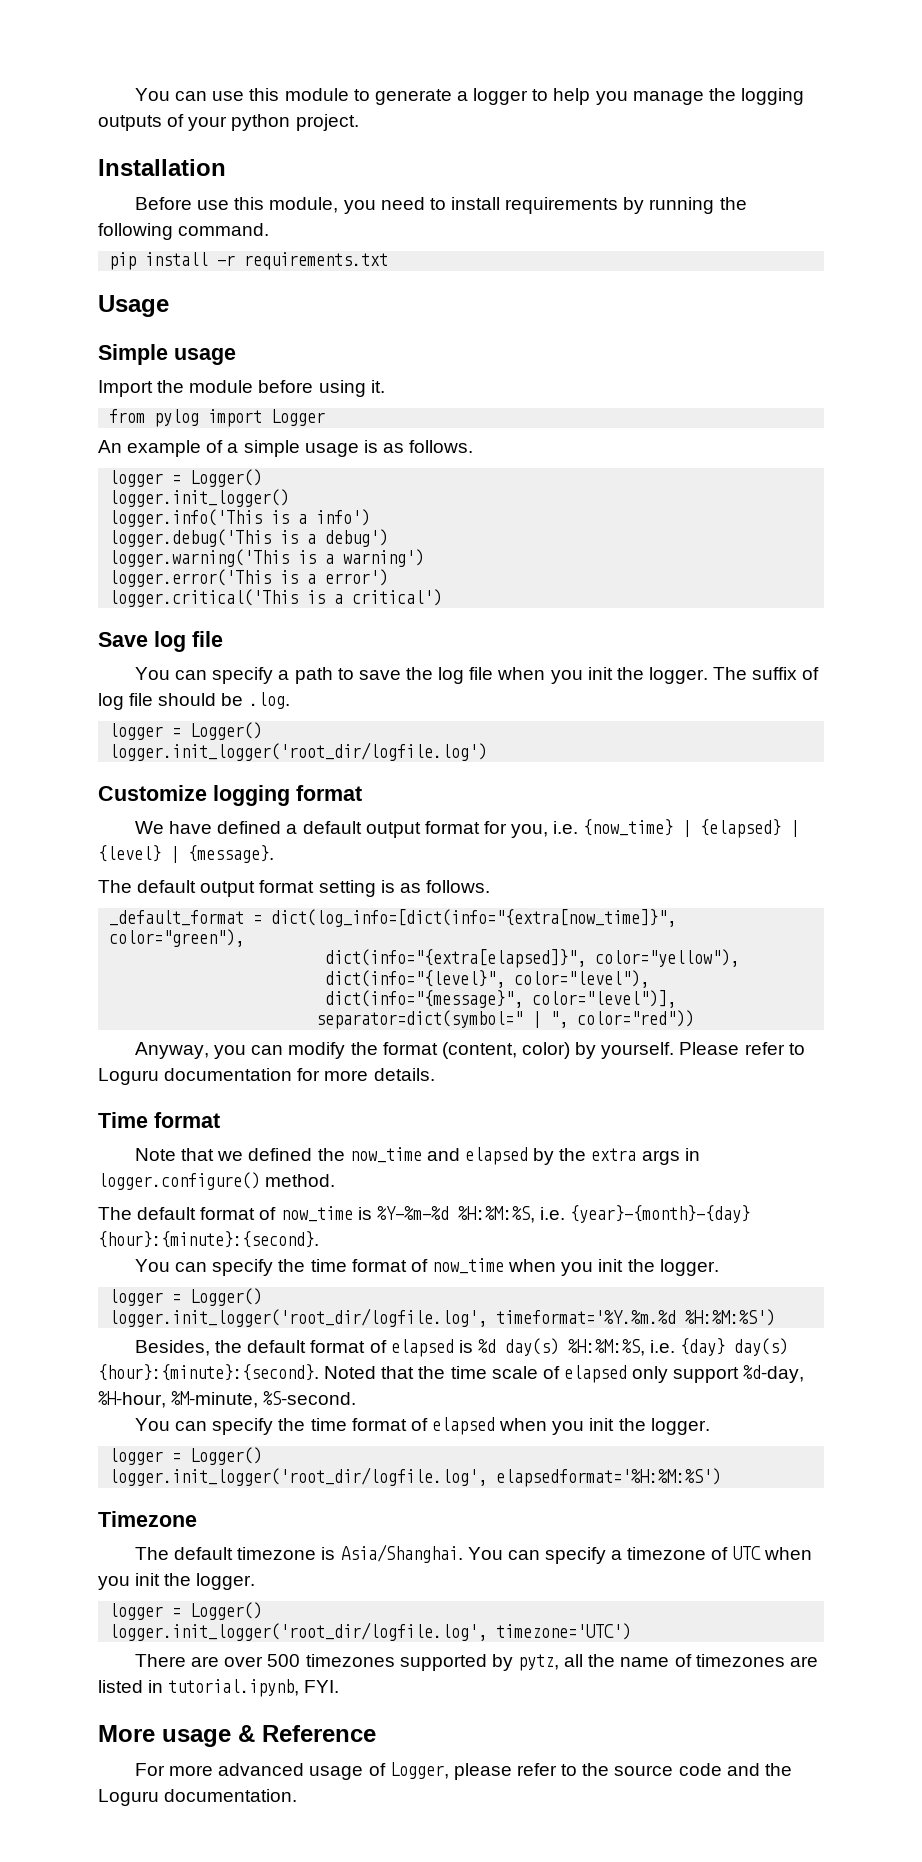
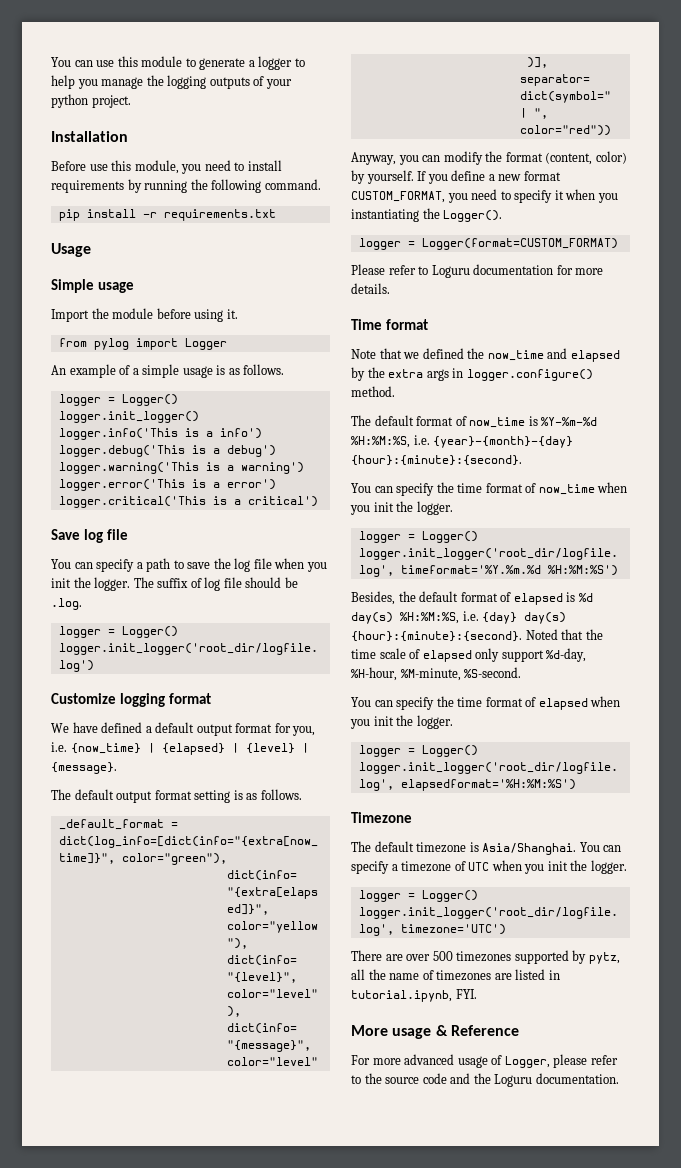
(675, 1050) none -> [417,170,561,184] [351,189,618,203] [351,208,503,222] [358,238,618,250] If you define a new format CUSTOM_FORMAT, you need to specify it when you instantiating the Logger(). // logger = Logger(format=CUSTOM_FORMAT) //

